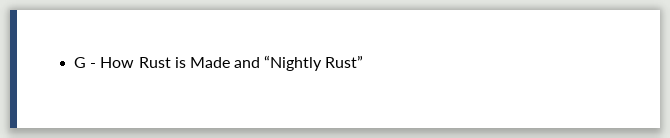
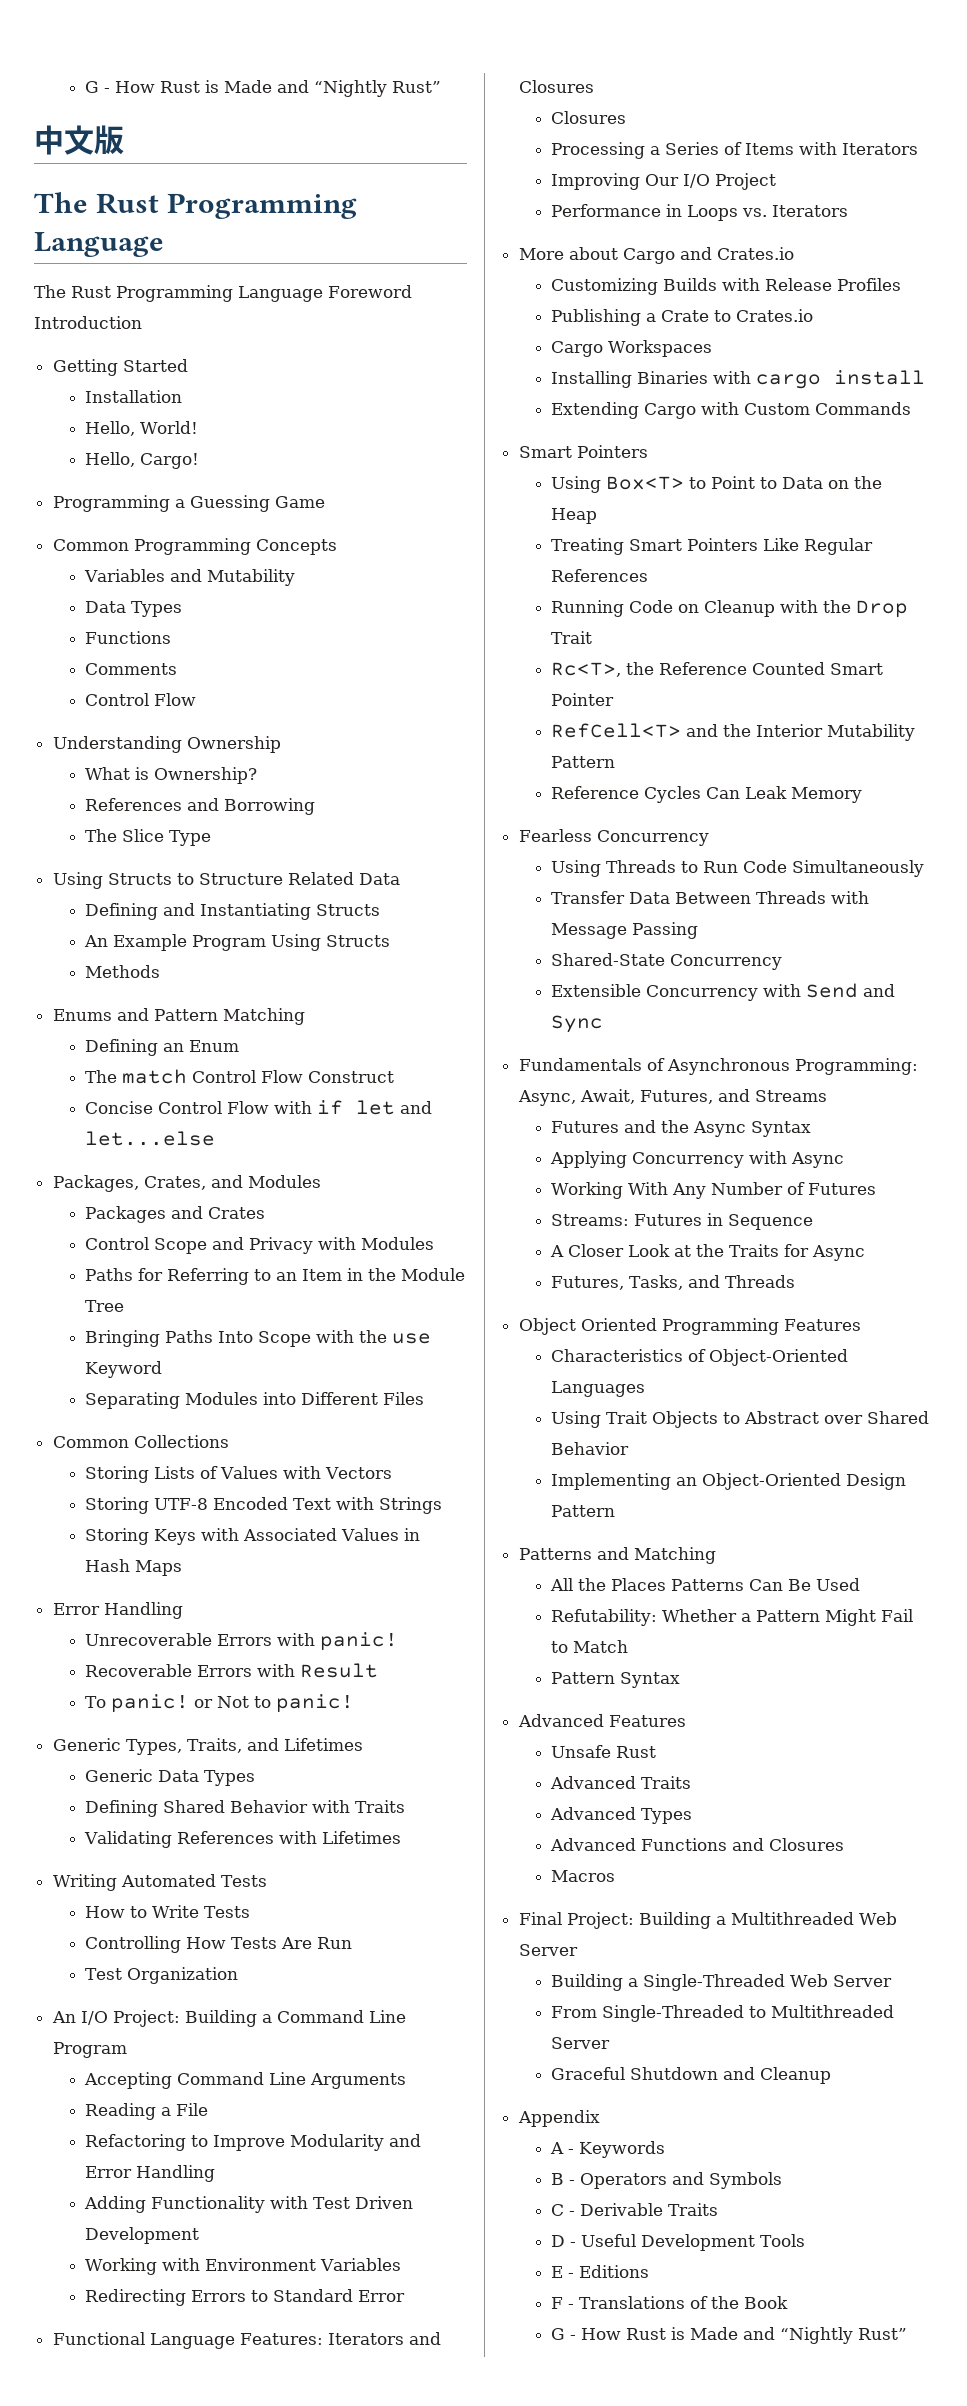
[73,55,364,71] G - How Rust is Made and “Nightly Rust” -> [85,80,442,97] [34,125,124,155] [34,192,358,219] [34,232,164,257] [34,285,412,302] [34,316,142,329] [52,359,188,376] [85,390,183,403] [85,421,199,436] [85,452,200,469] [52,495,325,512] [52,538,337,555] [84,569,296,586] [85,601,183,617] [85,631,172,644] [85,663,178,675] [85,693,197,706] [52,736,281,753] [85,767,258,784] [85,798,316,815] [85,829,212,846] [52,872,400,889] [85,903,381,920] [84,934,391,951] [85,965,161,978] [52,1008,305,1025] [85,1039,240,1056] [85,1069,395,1084] [85,1100,433,1115] [85,1131,216,1146] [52,1175,321,1192] [85,1206,266,1223] [85,1237,435,1254] [85,1268,466,1285] [85,1300,125,1312] [85,1330,432,1347] [85,1361,163,1378] [85,1392,425,1409] [52,1435,229,1448] [85,1466,393,1483] [85,1497,443,1514] [85,1528,421,1545] [85,1559,183,1576] [52,1602,183,1619] [85,1632,399,1651] [85,1663,379,1678] [85,1694,355,1713] [52,1738,363,1755] [85,1769,256,1786] [85,1800,406,1817] [84,1831,402,1848] [52,1874,267,1891] [85,1905,251,1918] [85,1936,353,1953] [85,1967,239,1984] [51,2010,406,2027] [52,2042,127,2058] [84,2072,407,2089] [85,2103,209,2120] [85,2134,422,2151] [85,2165,216,2182] [84,2196,414,2213] [85,2227,200,2244] [85,2258,402,2275] [85,2289,406,2306] [52,2332,441,2349] [518,80,594,93] [551,111,627,124] [551,142,919,159] [551,173,777,190] [551,204,849,221] [518,247,794,264] [551,278,902,295] [551,309,814,326] [551,340,713,357] [551,370,926,389] [551,402,912,419] [518,445,648,458] [551,476,883,493] [551,508,598,524] [551,538,874,555] [551,569,649,582] [551,600,909,618] [551,631,593,644] [551,662,884,677] [551,693,615,706] [551,723,916,741] [551,756,616,768] [551,786,863,803] [518,829,709,846] [551,860,925,877] [551,891,870,904] [551,922,699,939] [551,953,783,970] [551,983,896,1001] [551,1015,604,1033] [518,1058,918,1075] [517,1089,827,1106] [551,1120,812,1137] [550,1151,845,1168] [551,1182,877,1199] [551,1213,814,1230] [550,1244,866,1261] [551,1275,796,1290] [518,1318,861,1335] [551,1349,849,1366] [551,1381,646,1397] [551,1411,930,1428] [551,1442,630,1455] [551,1473,907,1490] [551,1505,616,1517] [518,1547,716,1564] [550,1578,861,1591] [551,1609,914,1626] [551,1640,629,1653] [551,1672,681,1688] [517,1714,686,1727] [551,1745,657,1758] [550,1776,692,1789] [550,1807,693,1824] [550,1838,845,1851] [551,1870,616,1882] [518,1912,897,1929] [518,1944,578,1956] [551,1974,893,1991] [551,2005,895,2022] [551,2037,611,2049] [551,2067,832,2084] [517,2110,600,2127] [550,2141,666,2158] [551,2172,783,2189] [551,2203,719,2216] [551,2234,806,2251] [551,2265,650,2278] [551,2296,789,2309] [551,2327,908,2344] G - How Rust is Made and “Nightly Rust” // 中文版 // The Rust Programming Language // The Rust Programming Language Foreword Introduction // Getting Started // Installation // Hello, World! // Hello, Cargo! // Programming a Guessing Game // Common Programming Concepts // Variables and Mutability // Data Types // Functions // Comments // Control Flow // Understanding Ownership // What is Ownership? // References and Borrowing // The Slice Type // Using Structs to Structure Related Data // Defining and Instantiating Structs // An Example Program Using Structs // Methods // Enums and Pattern Matching // Defining an Enum // The match Control Flow Construct // Concise Control Flow with if let and let...else // Packages, Crates, and Modules // Packages and Crates // Control Scope and Privacy with Modules // Paths for Referring to an Item in the Module Tree // Bringing Paths Into Scope with the use Keyword // Separating Modules into Different Files // Common Collections // Storing Lists of Values with Vectors // Storing UTF-8 Encoded Text with Strings // Storing Keys with Associated Values in Hash Maps // Error Handling // Unrecoverable Errors with panic! // Recoverable Errors with Result // To panic! or Not to panic! // Generic Types, Traits, and Lifetimes // Generic Data Types // Defining Shared Behavior with Traits // Validating References with Lifetimes // Writing Automated Tests // How to Write Tests // Controlling How Tests Are Run // Test Organization // An I/O Project: Building a Command Line Program // Accepting Command Line Arguments // Reading a File // Refactoring to Improve Modularity and Error Handling // Adding Functionality with Test Driven Development // Working with Environment Variables // Redirecting Errors to Standard Error // Functional Language Features: Iterators and Closures // Closures // Processing a Series of Items with Iterators // Improving Our I/O Project // Performance in Loops vs. Iterators // More about Cargo and Crates.io // Customizing Builds with Release Profiles // Publishing a Crate to Crates.io // Cargo Workspaces // Installing Binaries with cargo install // Extending Cargo with Custom Commands // Smart Pointers // Using Box<T> to Point to Data on the Heap // Treating Smart Pointers Like Regular References // Running Code on Cleanup with the Drop Trait // Rc<T>, the Reference Counted Smart Pointer // RefCell<T> and the Interior Mutability Pattern // Reference Cycles Can Leak Memory // Fearless Concurrency // Using Threads to Run Code Simultaneously // Transfer Data Between Threads with Message Passing // Shared-State Concurrency // Extensible Concurrency with Send and Sync // Fundamentals of Asynchronous Programming: Async, Await, Futures, and Streams // Futures and the Async Syntax // Applying Concurrency with Async // Working With Any Number of Futures // Streams: Futures in Sequence // A Closer Look at the Traits for Async // Futures, Tasks, and Threads // Object Oriented Programming Features // Characteristics of Object-Oriented Languages // Using Trait Objects to Abstract over Shared Behavior // Implementing an Object-Oriented Design Pattern // Patterns and Matching // All the Places Patterns Can Be Used // Refutability: Whether a Pattern Might Fail to Match // Pattern Syntax // Advanced Features // Unsafe Rust // Advanced Traits // Advanced Types // Advanced Functions and Closures // Macros // Final Project: Building a Multithreaded Web Server // Building a Single-Threaded Web Server // From Single-Threaded to Multithreaded Server // Graceful Shutdown and Cleanup // Appendix // A - Keywords // B - Operators and Symbols // C - Derivable Traits // D - Useful Development Tools // E - Editions // F - Translations of the Book // G - How Rust is Made and “Nightly Rust”

